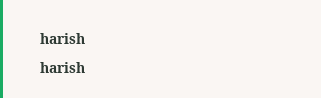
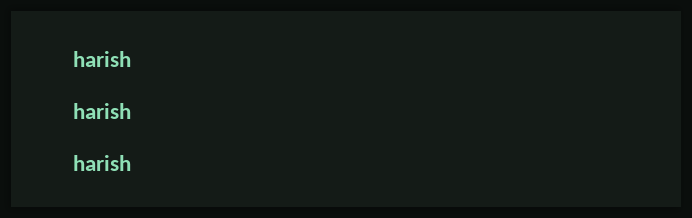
[40,33,85,44] [40,62,85,73] harish // harish -> [73,51,131,67] [73,103,131,119] [73,155,131,171] harish // harish // harish

